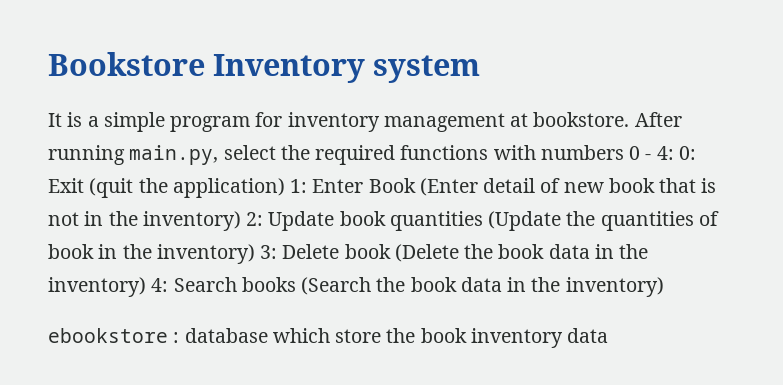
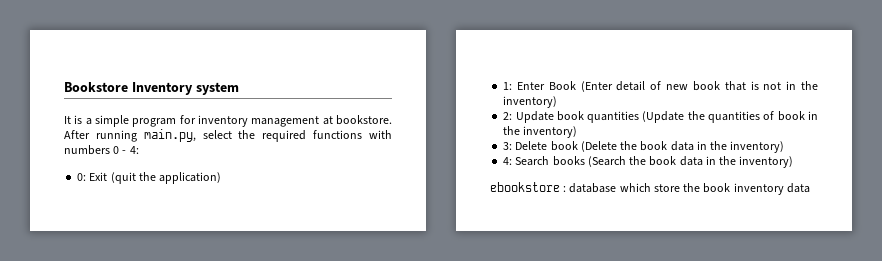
(674, 153) none -> (139, 150) //
(285, 188) none -> (222, 178) //
(241, 221) none -> (558, 102) //
(255, 254) none -> (578, 132) //
(146, 287) none -> (785, 147) //

